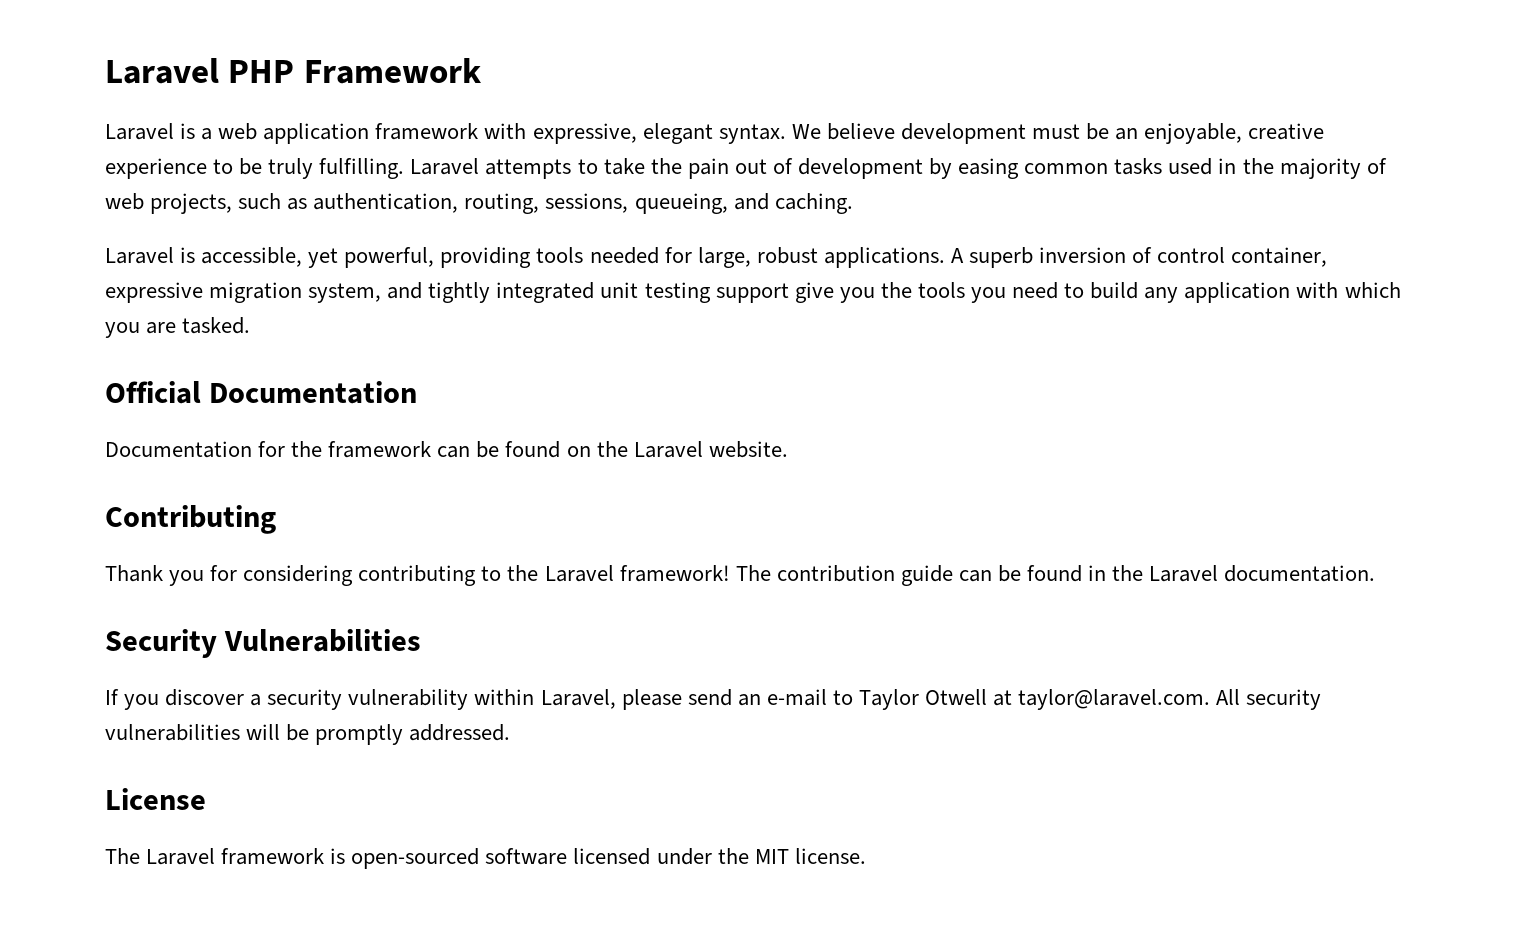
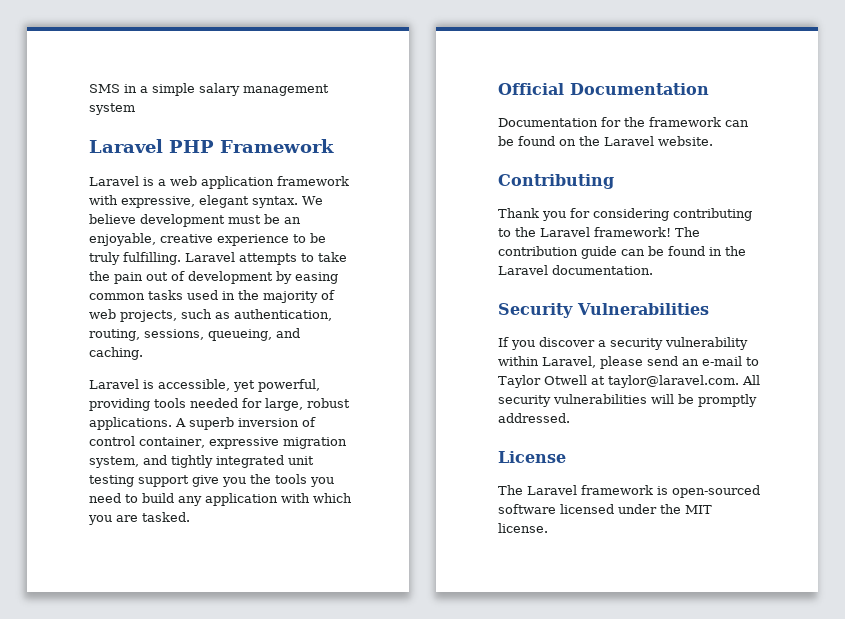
(105, 71) none -> [89,83,329,96] [89,103,135,115] SMS in a simple salary management system //

